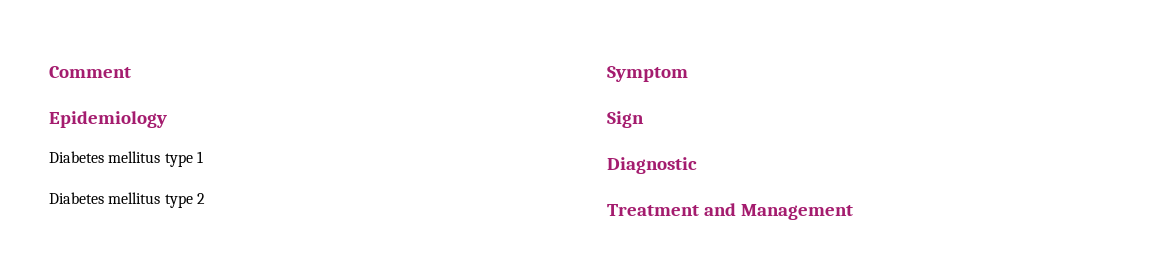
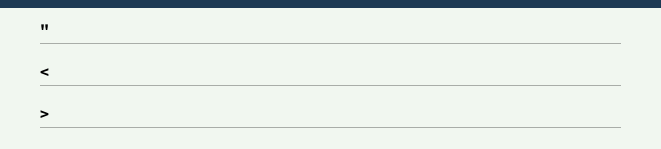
[49,66,131,78] [49,111,167,128] [49,151,203,167] [49,192,205,208] [607,66,688,82] [607,111,644,128] [607,157,697,174] [607,203,853,220] Comment // Epidemiology // Diabetes mellitus type 1 // Diabetes mellitus type 2 // Symptom // Sign // Diagnostic // Treatment and Management -> [40,24,49,36] [40,68,49,78] [40,110,49,120] " // < // >

